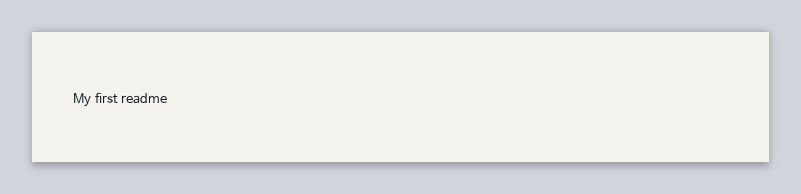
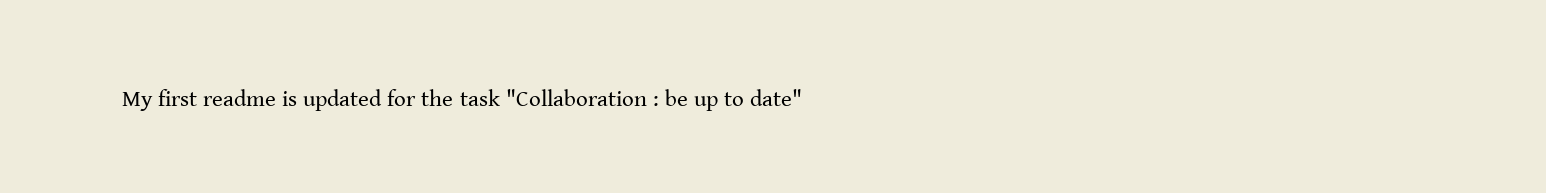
(168, 98) none -> [282,89,802,111] is updated for the task "Collaboration : be up to date"

